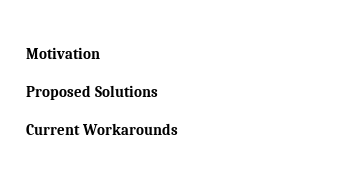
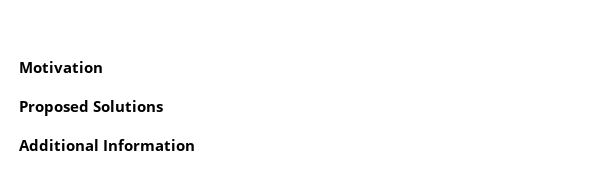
[26,123,179,135] Current Workarounds -> [19,139,195,151] Additional Information

